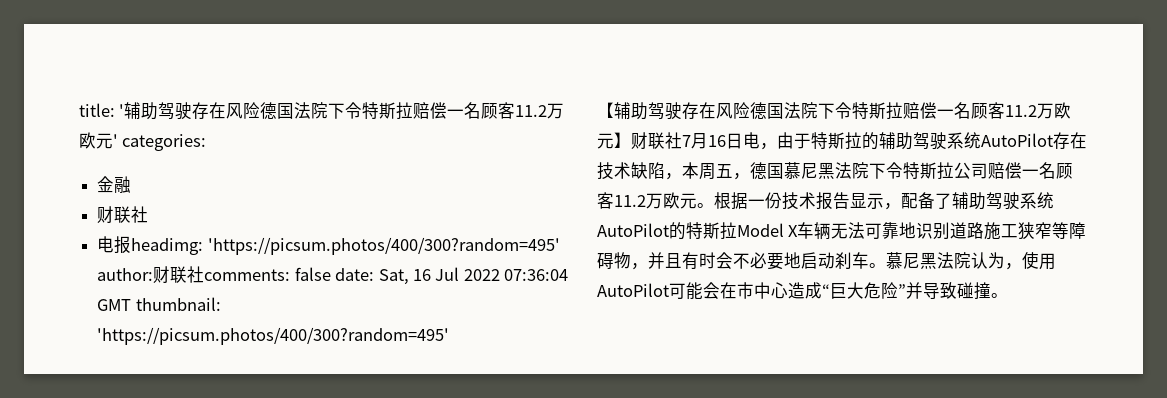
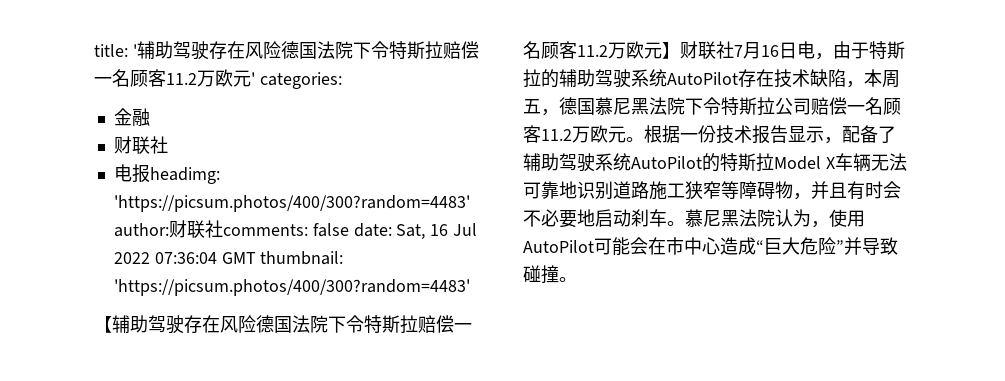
[207,237,560,255] 'https://picsum.photos/400/300?random=495' -> [113,195,470,212] 'https://picsum.photos/400/300?random=4483'
[97,327,450,345] 'https://picsum.photos/400/300?random=495' -> [113,279,470,296] 'https://picsum.photos/400/300?random=4483'

